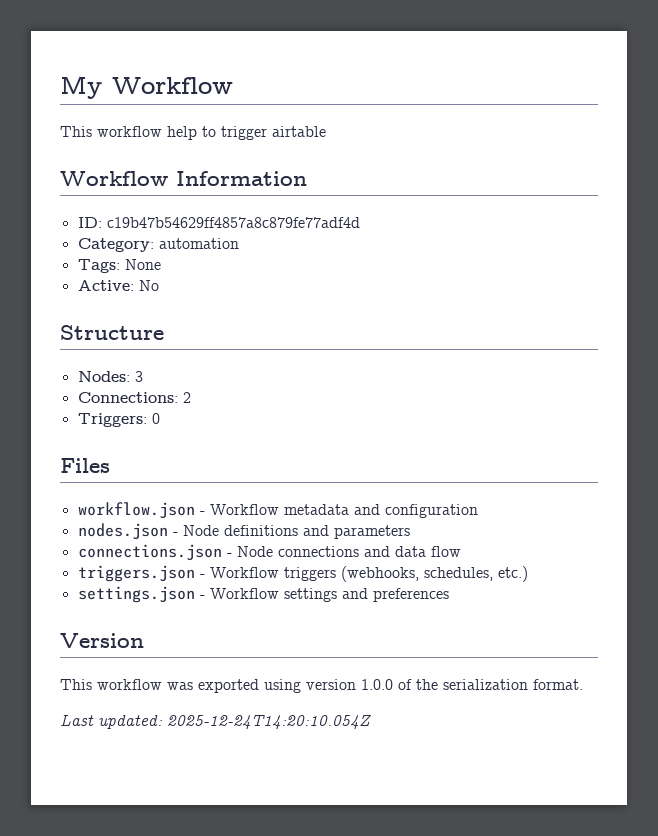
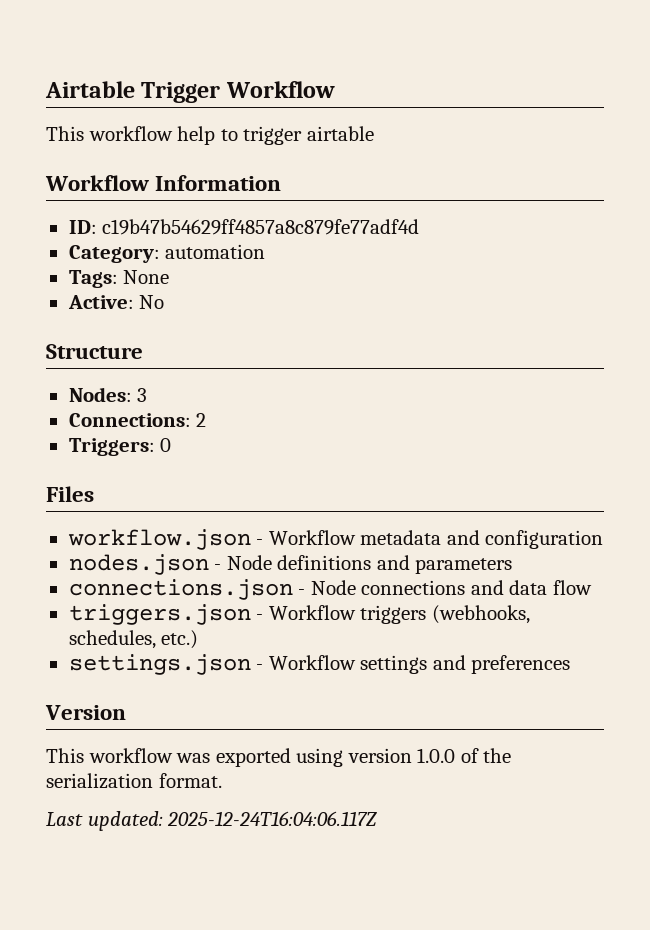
[60,76,102,99] My -> [45,81,221,103] Airtable Trigger
[167,715,371,730] 2025-12-24T14:20:10.054Z -> [167,811,378,826] 2025-12-24T16:04:06.117Z

